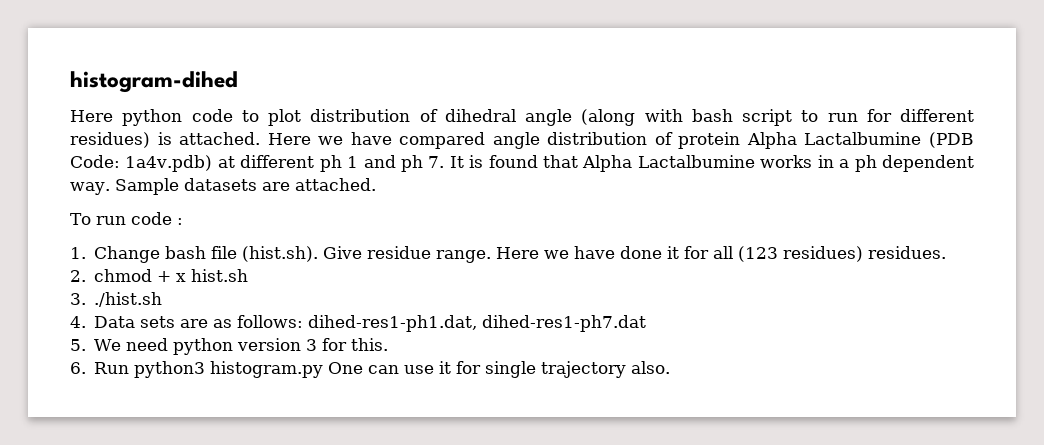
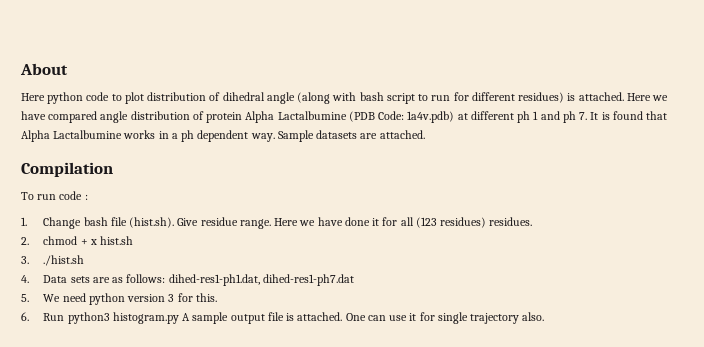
[70,71,238,93] histogram-dihed -> [20,63,68,75] About
(376, 184) none -> [21,162,113,177] // Compilation
(324, 369) none -> [182,312,343,324] A sample output file is attached.

